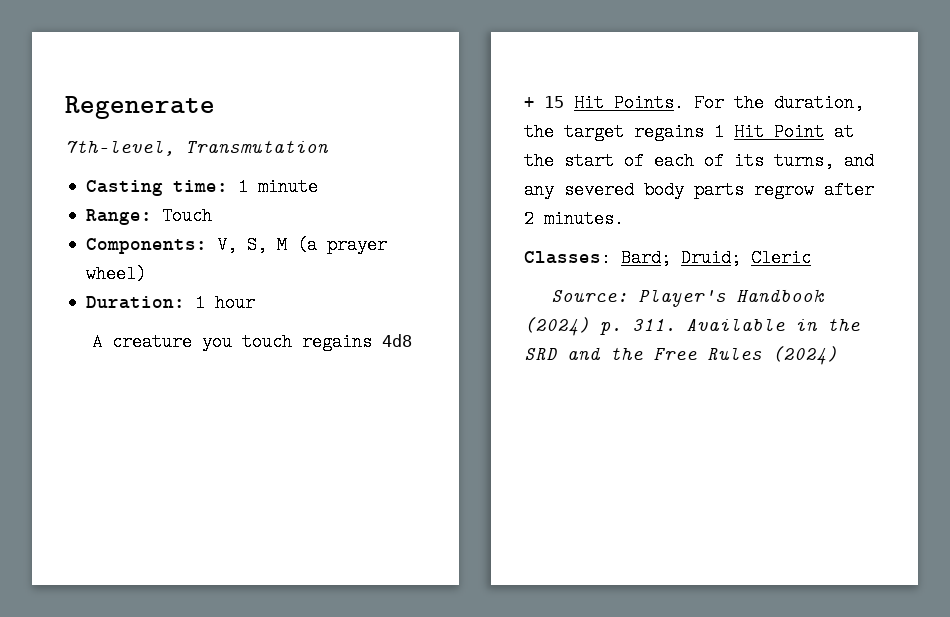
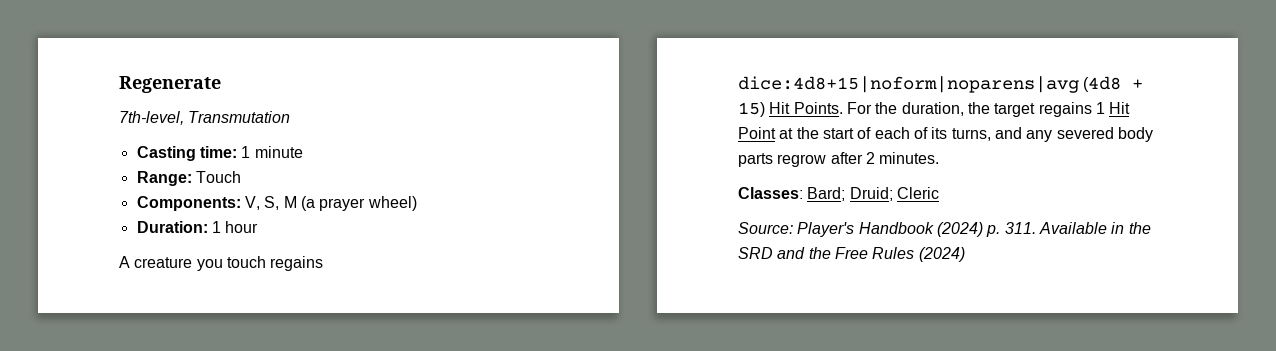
[381,334,412,347] [524,96,564,108] 4d8 + 15 -> [738,76,1144,93] [738,102,765,117] dice:4d8+15|noform|noparens|avg (4d8 + 15)

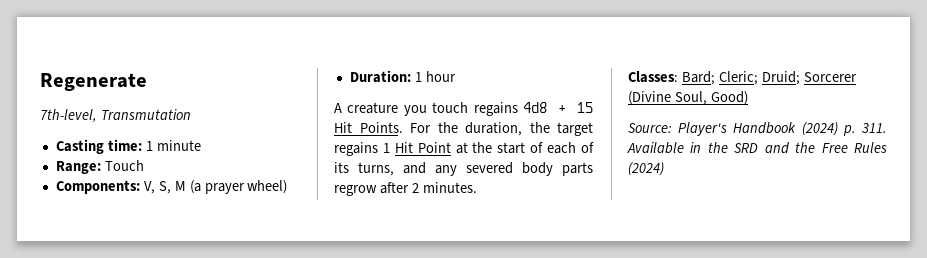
[738,76,1144,93] [738,102,765,117] dice:4d8+15|noform|noparens|avg (4d8 + 15) -> [522,102,593,113] 4d8 + 15
[849,187,939,201] Druid; Cleric -> [718,71,857,85] [628,91,748,105] Cleric; Druid; Sorcerer (Divine Soul, Good)

